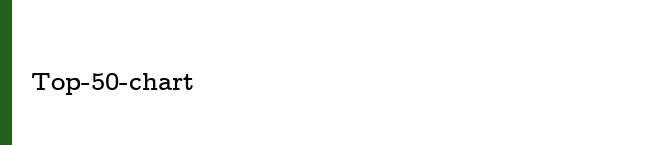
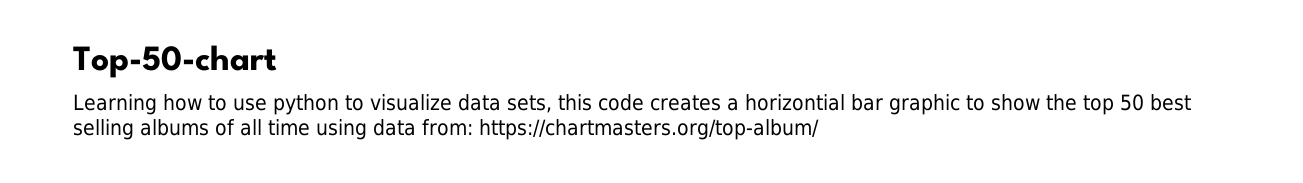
(194, 84) none -> [73,94,1191,115] [73,119,819,140] // Learning how to use python to visualize data sets, this code creates a horizontial bar graphic to show the top 50 best selling albums of all time using data from: https://chartmasters.org/top-album/

